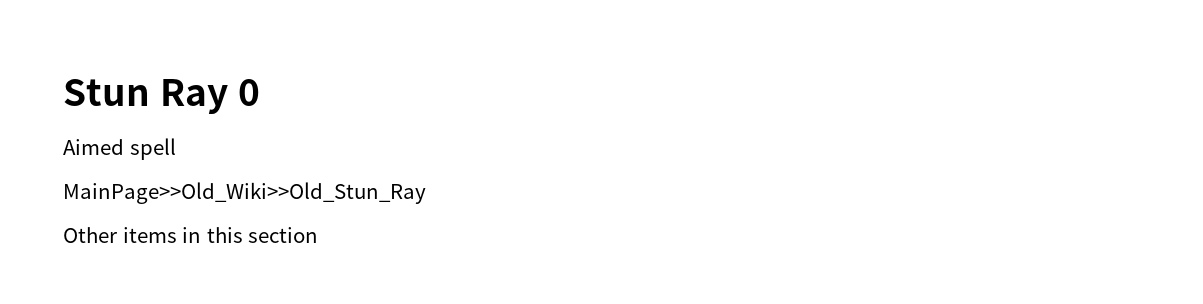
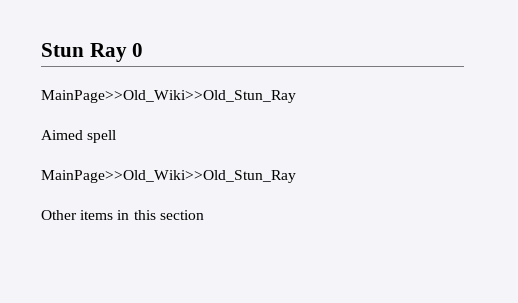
(260, 92) none -> [41,90,296,103] // MainPage>>Old_Wiki>>Old_Stun_Ray

